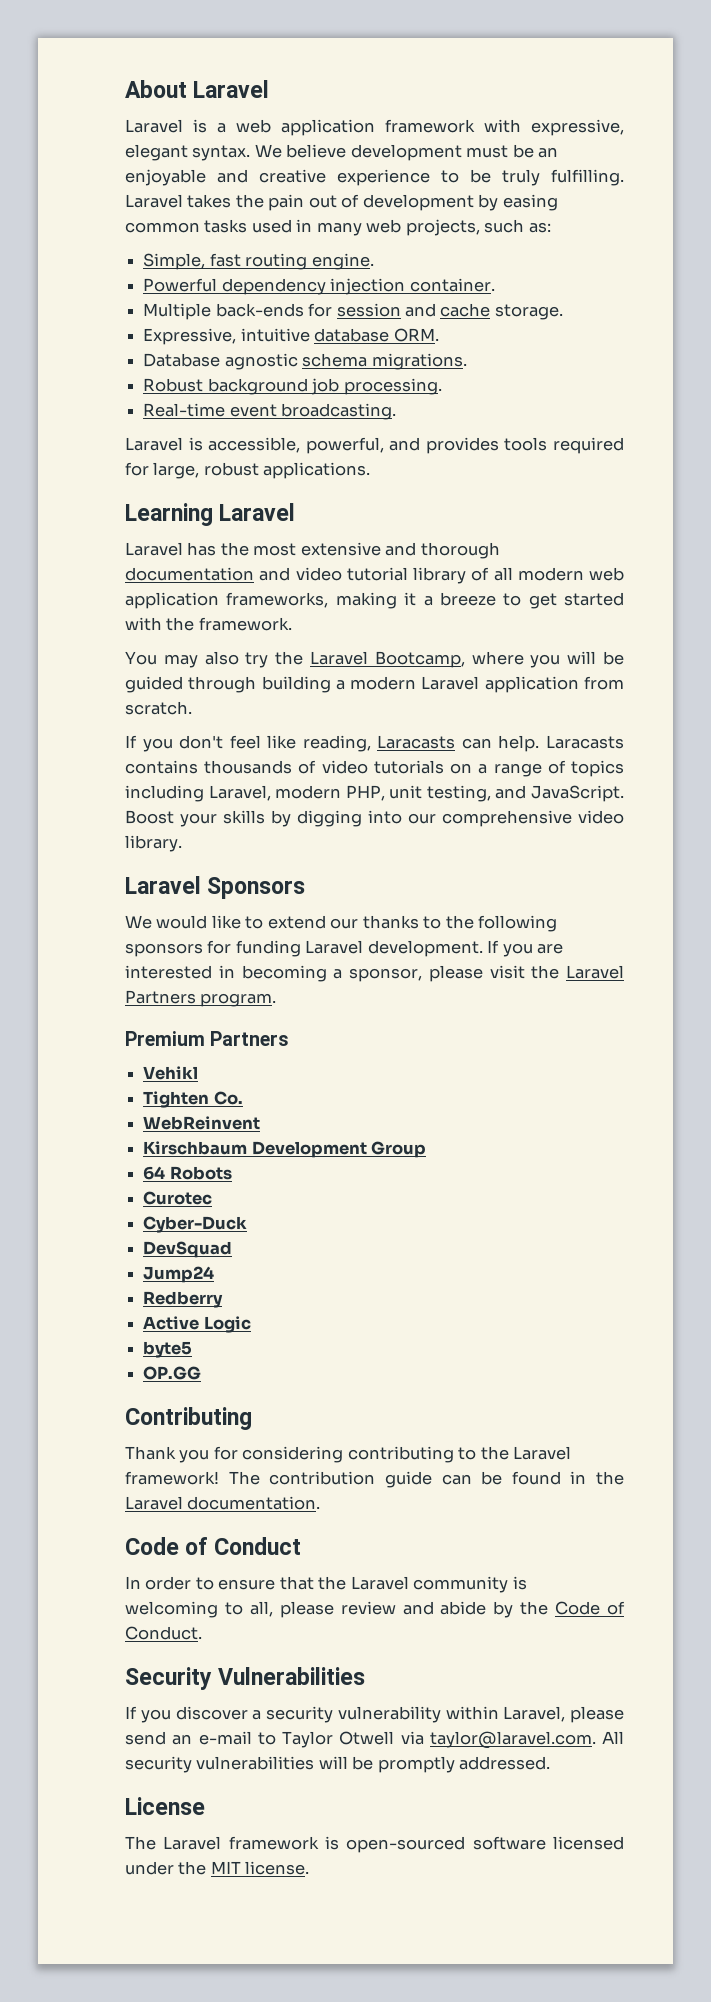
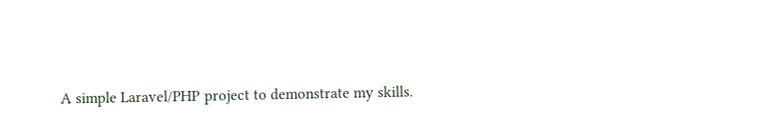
[125,80,270,98] [125,119,624,136] [125,144,559,161] [125,169,624,186] [125,194,558,211] [125,219,551,236] [143,253,374,270] [143,278,495,295] [143,303,563,320] [143,328,439,345] [143,353,467,370] [143,378,442,395] [143,403,397,420] [125,437,624,454] [125,462,371,479] [125,503,296,526] [125,542,500,559] [125,567,624,584] [125,592,624,609] [125,617,292,631] [125,651,625,668] [125,676,624,693] [125,701,192,715] [125,735,624,752] [125,760,624,777] [125,785,624,802] [125,810,624,827] [125,835,182,852] [125,876,306,899] [125,915,558,932] [125,940,564,957] [125,965,624,982] [125,990,277,1007] [125,1031,290,1046] [143,1066,199,1080] [143,1091,243,1108] [143,1116,261,1130] [143,1141,427,1158] [143,1166,232,1180] [143,1191,213,1205] [143,1216,248,1233] [143,1241,233,1258] [143,1266,215,1283] [143,1291,224,1308] [143,1316,251,1333] [143,1341,193,1358] [143,1366,202,1380] [125,1407,252,1430] [125,1446,572,1463] [125,1471,624,1488] [125,1496,321,1510] [125,1537,302,1555] [125,1576,527,1593] [125,1601,625,1618] [125,1626,202,1640] [125,1667,366,1690] [125,1706,624,1723] [125,1731,624,1749] [125,1756,551,1773] [125,1797,205,1815] [125,1836,624,1853] [125,1861,310,1875] About Laravel // Laravel is a web application framework with expressive, elegant syntax. We believe development must be an enjoyable and creative experience to be truly fulfilling. Laravel takes the pain out of development by easing common tasks used in many web projects, such as: // Simple, fast routing engine. // Powerful dependency injection container. // Multiple back-ends for session and cache storage. // Expressive, intuitive database ORM. // Database agnostic schema migrations. // Robust background job processing. // Real-time event broadcasting. // Laravel is accessible, powerful, and provides tools required for large, robust applications. // Learning Laravel // Laravel has the most extensive and thorough documentation and video tutorial library of all modern web application frameworks, making it a breeze to get started with the framework. // You may also try the Laravel Bootcamp, where you will be guided through building a modern Laravel application from scratch. // If you don't feel like reading, Laracasts can help. Laracasts contains thousands of video tutorials on a range of topics including Laravel, modern PHP, unit testing, and JavaScript. Boost your skills by digging into our comprehensive video library. // Laravel Sponsors // We would like to extend our thanks to the following sponsors for funding Laravel development. If you are interested in becoming a sponsor, please visit the Laravel Partners program. // Premium Partners // Vehikl // Tighten Co. // WebReinvent // Kirschbaum Development Group // 64 Robots // Curotec // Cyber-Duck // DevSquad // Jump24 // Redberry // Active Logic // byte5 // OP.GG // Contributing // Thank you for considering contributing to the Laravel framework! The contribution guide can be found in the Laravel documentation. // Code of Conduct // In order to ensure that the Laravel community is welcoming to all, please review and abide by the Code of Conduct. // Security Vulnerabilities // If you discover a security vulnerability within Laravel, please send an e-mail to Taylor Otwell via taylor@laravel.com. All security vulnerabilities will be promptly addressed. // License // The Laravel framework is open-sourced software licensed under the MIT license. -> [60,85,414,108] A simple Laravel/PHP project to demonstrate my skills.

